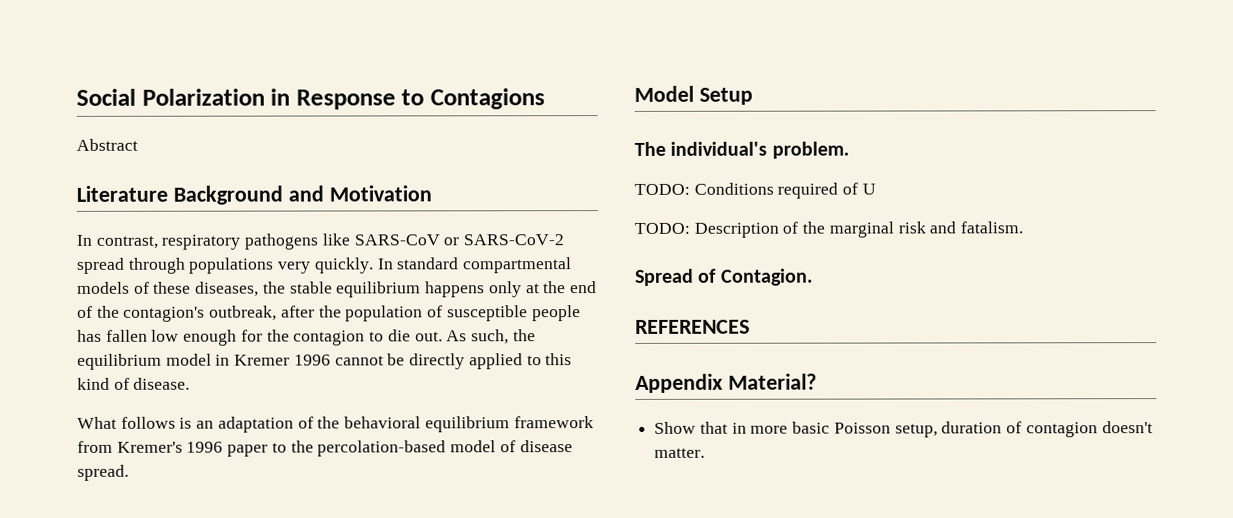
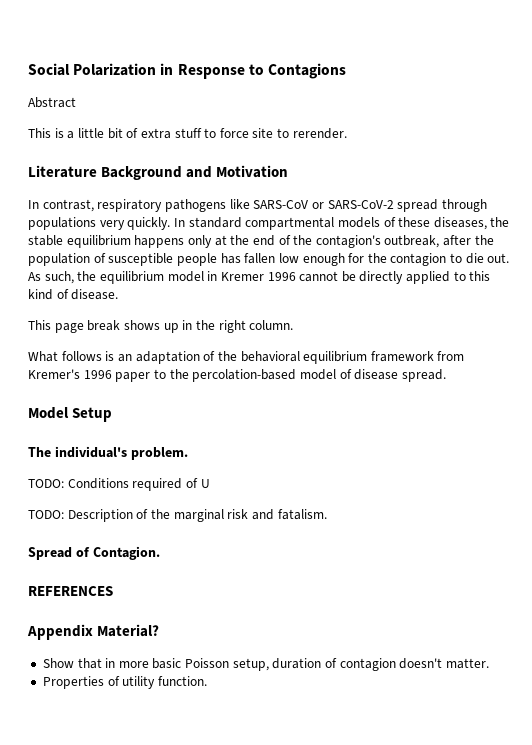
(138, 144) none -> [28,128,347,139] // This is a little bit of extra stuff to force site to rerender.
(191, 383) none -> [28,320,294,333] // This page break shows up in the right column.
(706, 452) none -> [42,676,207,689] // Properties of utility function.

